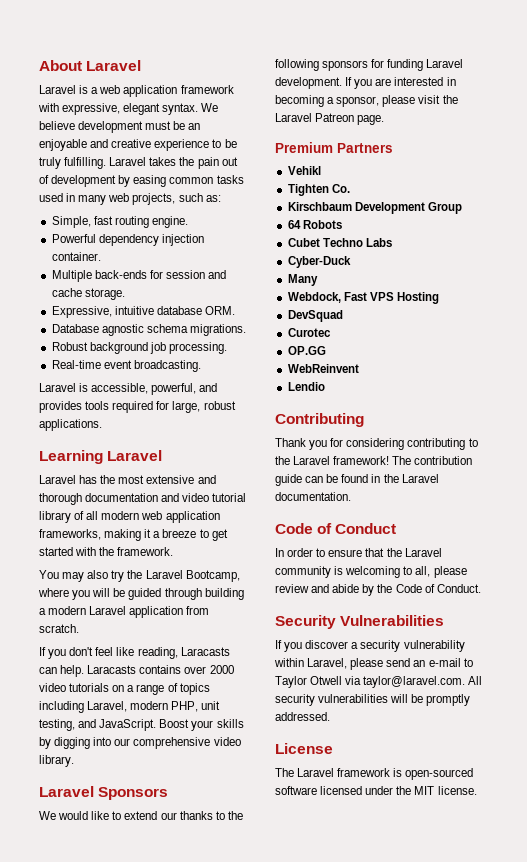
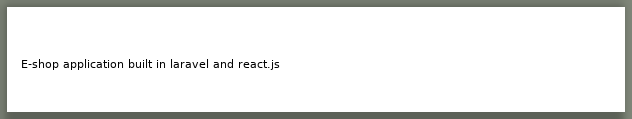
[39,60,142,71] [39,85,234,97] [38,103,219,115] [39,121,201,133] [39,139,237,151] [39,157,238,169] [39,175,244,187] [39,193,221,205] [51,216,188,228] [51,234,204,246] [51,252,101,261] [51,270,227,282] [51,288,125,300] [51,306,235,318] [51,324,246,336] [51,342,227,354] [51,360,201,372] [39,383,218,395] [39,401,236,413] [39,419,102,431] [39,450,163,464] [39,475,216,484] [39,493,247,505] [39,511,220,523] [39,529,228,541] [39,547,174,556] [39,570,240,582] [38,588,244,600] [39,606,210,618] [39,624,79,633] [39,647,230,659] [39,665,234,677] [39,683,210,695] [39,701,221,713] [39,719,244,731] [39,737,241,749] [39,755,74,767] [39,786,169,800] [39,811,243,820] [275,59,464,71] [275,77,456,89] [275,95,458,107] [275,113,385,125] [275,142,393,153] [287,166,321,175] [287,184,350,196] [287,202,462,214] [287,220,342,229] [287,238,392,247] [287,256,351,268] [287,274,318,286] [287,292,439,304] [287,310,343,322] [287,328,331,337] [287,346,326,355] [287,364,359,373] [287,382,325,391] [275,413,364,427] [275,438,478,450] [275,456,473,465] [275,474,439,486] [275,492,351,501] [275,523,397,534] [275,548,442,557] [275,566,467,578] [275,584,481,596] [275,615,445,629] [275,640,465,652] [274,658,473,670] [275,676,483,688] [275,694,471,706] [275,712,330,721] [275,743,333,754] [275,768,474,780] [275,786,477,795] About Laravel // Laravel is a web application framework with expressive, elegant syntax. We believe development must be an enjoyable and creative experience to be truly fulfilling. Laravel takes the pain out of development by easing common tasks used in many web projects, such as: // Simple, fast routing engine. // Powerful dependency injection container. // Multiple back-ends for session and cache storage. // Expressive, intuitive database ORM. // Database agnostic schema migrations. // Robust background job processing. // Real-time event broadcasting. // Laravel is accessible, powerful, and provides tools required for large, robust applications. // Learning Laravel // Laravel has the most extensive and thorough documentation and video tutorial library of all modern web application frameworks, making it a breeze to get started with the framework. // You may also try the Laravel Bootcamp, where you will be guided through building a modern Laravel application from scratch. // If you don't feel like reading, Laracasts can help. Laracasts contains over 2000 video tutorials on a range of topics including Laravel, modern PHP, unit testing, and JavaScript. Boost your skills by digging into our comprehensive video library. // Laravel Sponsors // We would like to extend our thanks to the following sponsors for funding Laravel development. If you are interested in becoming a sponsor, please visit the Laravel Patreon page. // Premium Partners // Vehikl // Tighten Co. // Kirschbaum Development Group // 64 Robots // Cubet Techno Labs // Cyber-Duck // Many // Webdock, Fast VPS Hosting // DevSquad // Curotec // OP.GG // WebReinvent // Lendio // Contributing // Thank you for considering contributing to the Laravel framework! The contribution guide can be found in the Laravel documentation. // Code of Conduct // In order to ensure that the Laravel community is welcoming to all, please review and abide by the Code of Conduct. // Security Vulnerabilities // If you discover a security vulnerability within Laravel, please send an e-mail to Taylor Otwell via taylor@laravel.com. All security vulnerabilities will be promptly addressed. // License // The Laravel framework is open-sourced software licensed under the MIT license. -> [21,59,280,70] E-shop application built in laravel and react.js

